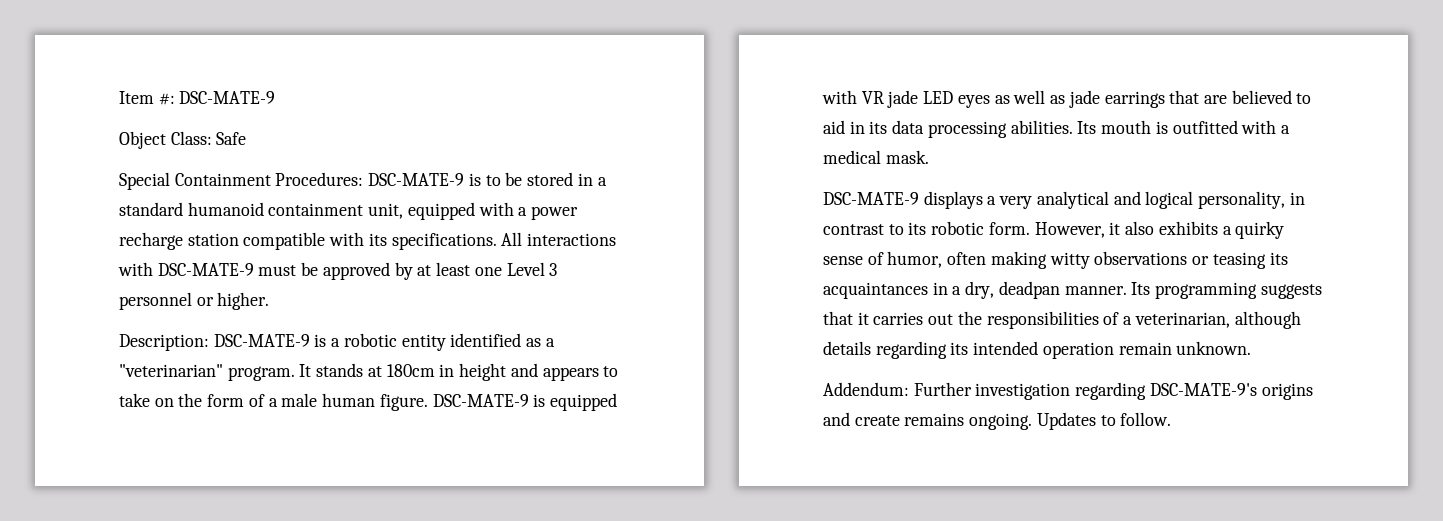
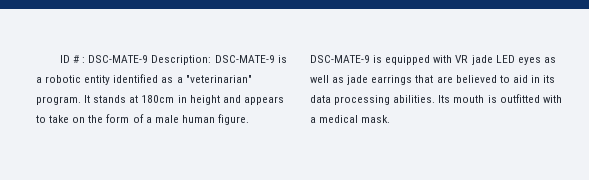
[119,91,276,105] [119,131,247,149] [119,172,607,190] [119,202,579,220] [119,232,617,250] [118,262,558,280] [119,292,270,310] Item #: DSC-MATE-9 // Object Class: Safe // Special Containment Procedures: DSC-MATE-9 is to be stored in a standard humanoid containment unit, equipped with a power recharge station compatible with its specifications. All interactions with DSC-MATE-9 must be approved by at least one Level 3 personnel or higher. // -> [60,55,149,63] ID # : DSC-MATE-9
[823,191,1305,209] [823,221,1285,239] [823,251,1288,269] [823,281,1322,299] [823,311,1301,329] [823,341,1252,359] [823,382,1313,400] [823,412,1172,430] // DSC-MATE-9 displays a very analytical and logical personality, in contrast to its robotic form. However, it also exhibits a quirky sense of humor, often making witty observations or teasing its acquaintances in a dry, deadpan manner. Its programming suggests that it carries out the responsibilities of a veterinarian, although details regarding its intended operation remain unknown. // Addendum: Further investigation regarding DSC-MATE-9's origins and create remains ongoing. Updates to follow. -> (391, 119) none

